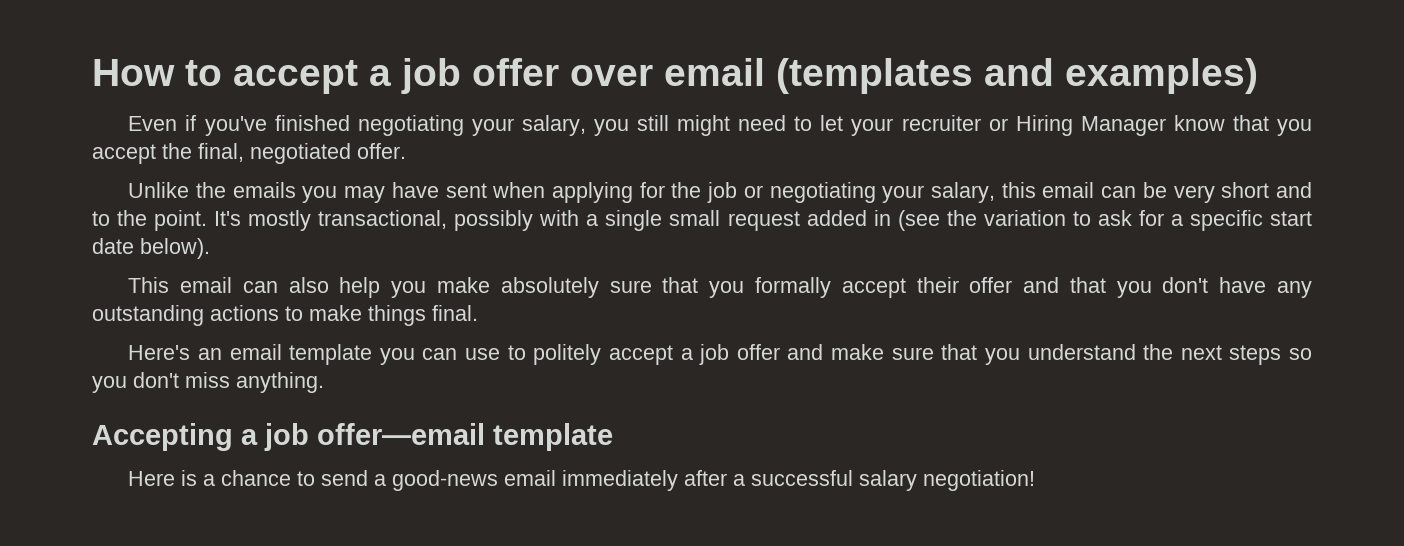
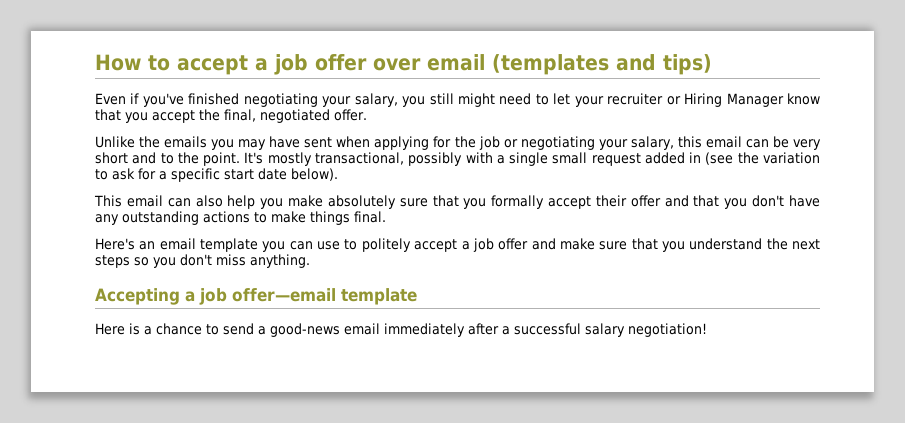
[1065,58,1258,94] examples) -> [663,54,712,75] tips)

